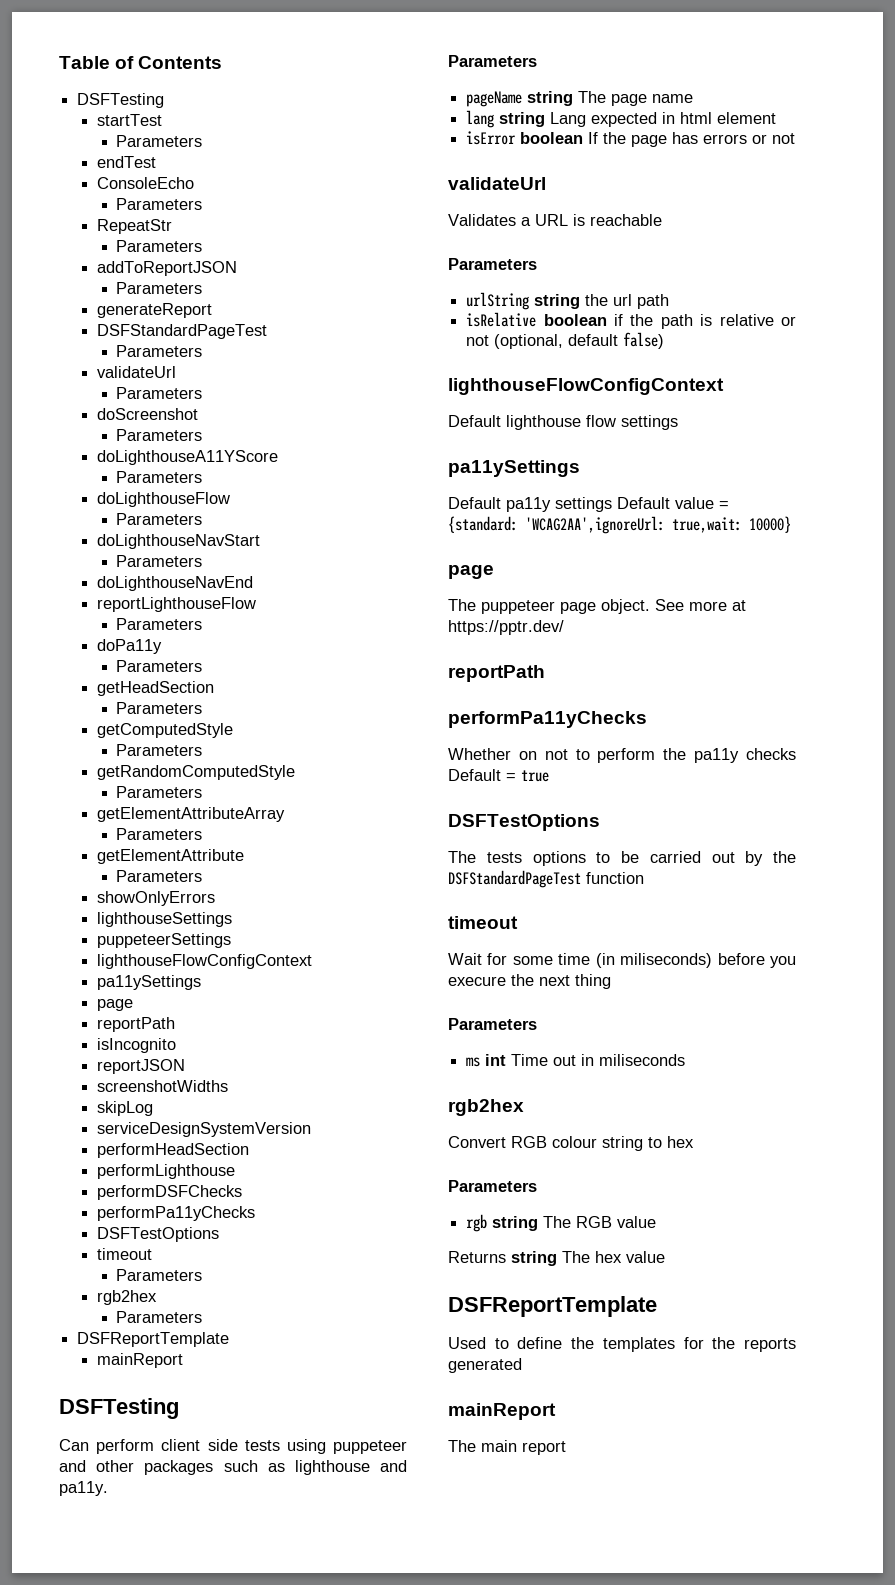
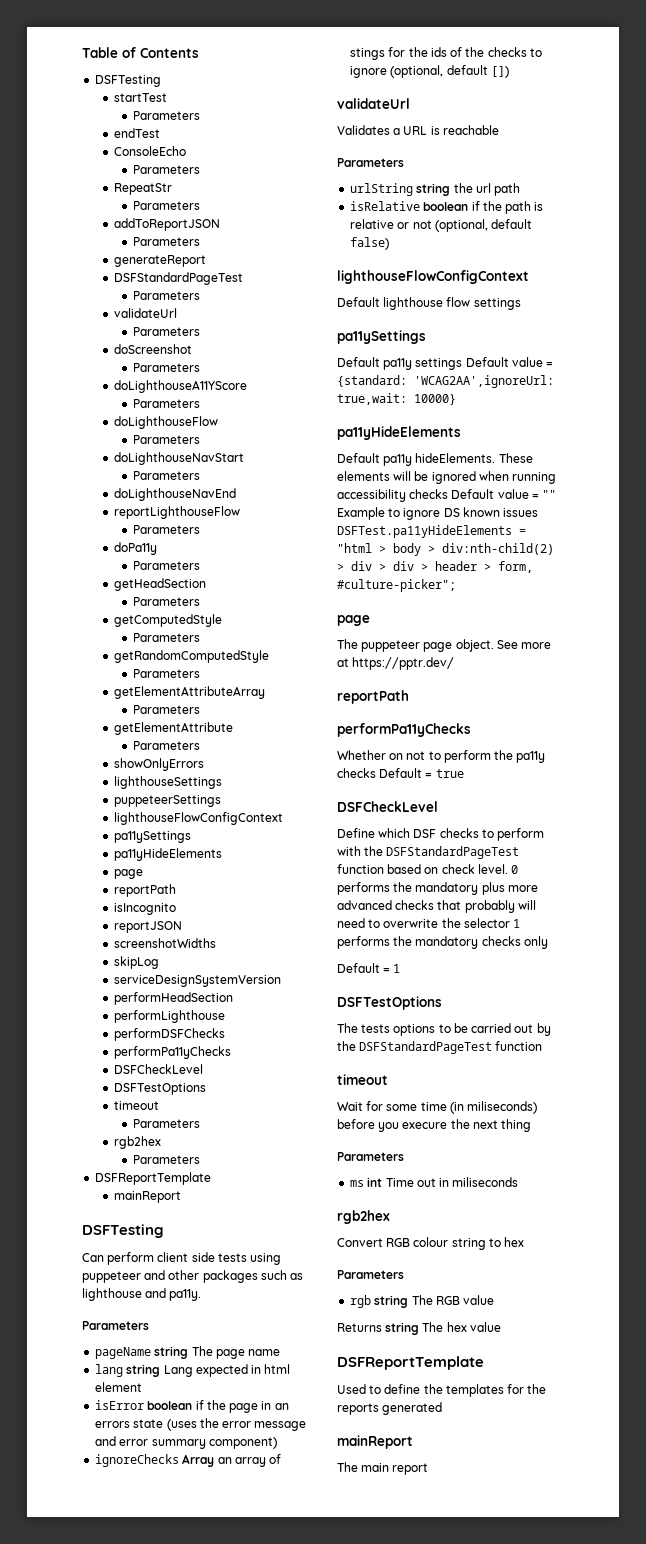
(201, 982) none -> [114,848,223,861] // pa11yHideElements
(255, 1213) none -> [114,1064,204,1074] // DSFCheckLevel
[588,132,599,144] If -> [195,1400,204,1410] if
[672,132,796,144] has errors or not -> [261,1401,289,1410] [95,1418,307,1431] [95,1436,277,1449] [95,1454,282,1467] [350,47,542,60] [350,65,509,78] in an errors state (uses the error message and error summary component) // ignoreChecks Array an array of stings for the ids of the checks to ignore (optional, default [])
(791, 524) none -> [337,426,461,440] [337,453,533,466] [337,471,557,484] [337,489,557,502] [337,507,539,520] [337,525,526,538] [337,543,554,556] [337,561,533,573] [337,579,456,592] // pa11yHideElements // Default pa11y hideElements. These elements will be ignored when running accessibility checks Default value = "" Example to ignore DS known issues DSFTest.pa11yHideElements = "html > body > div:nth-child(2) > div > div > header > form, #culture-picker";
(549, 776) none -> [337,801,438,812] [337,828,545,841] [337,846,520,859] [337,864,519,874] [337,882,538,895] [337,900,536,913] [337,918,521,928] [337,936,548,949] [337,963,401,973] // DSFCheckLevel // Define which DSF checks to perform with the DSFStandardPageTest function based on check level. 0 performs the mandatory plus more advanced checks that probably will need to overwrite the selector 1 performs the mandatory checks only // Default = 1

